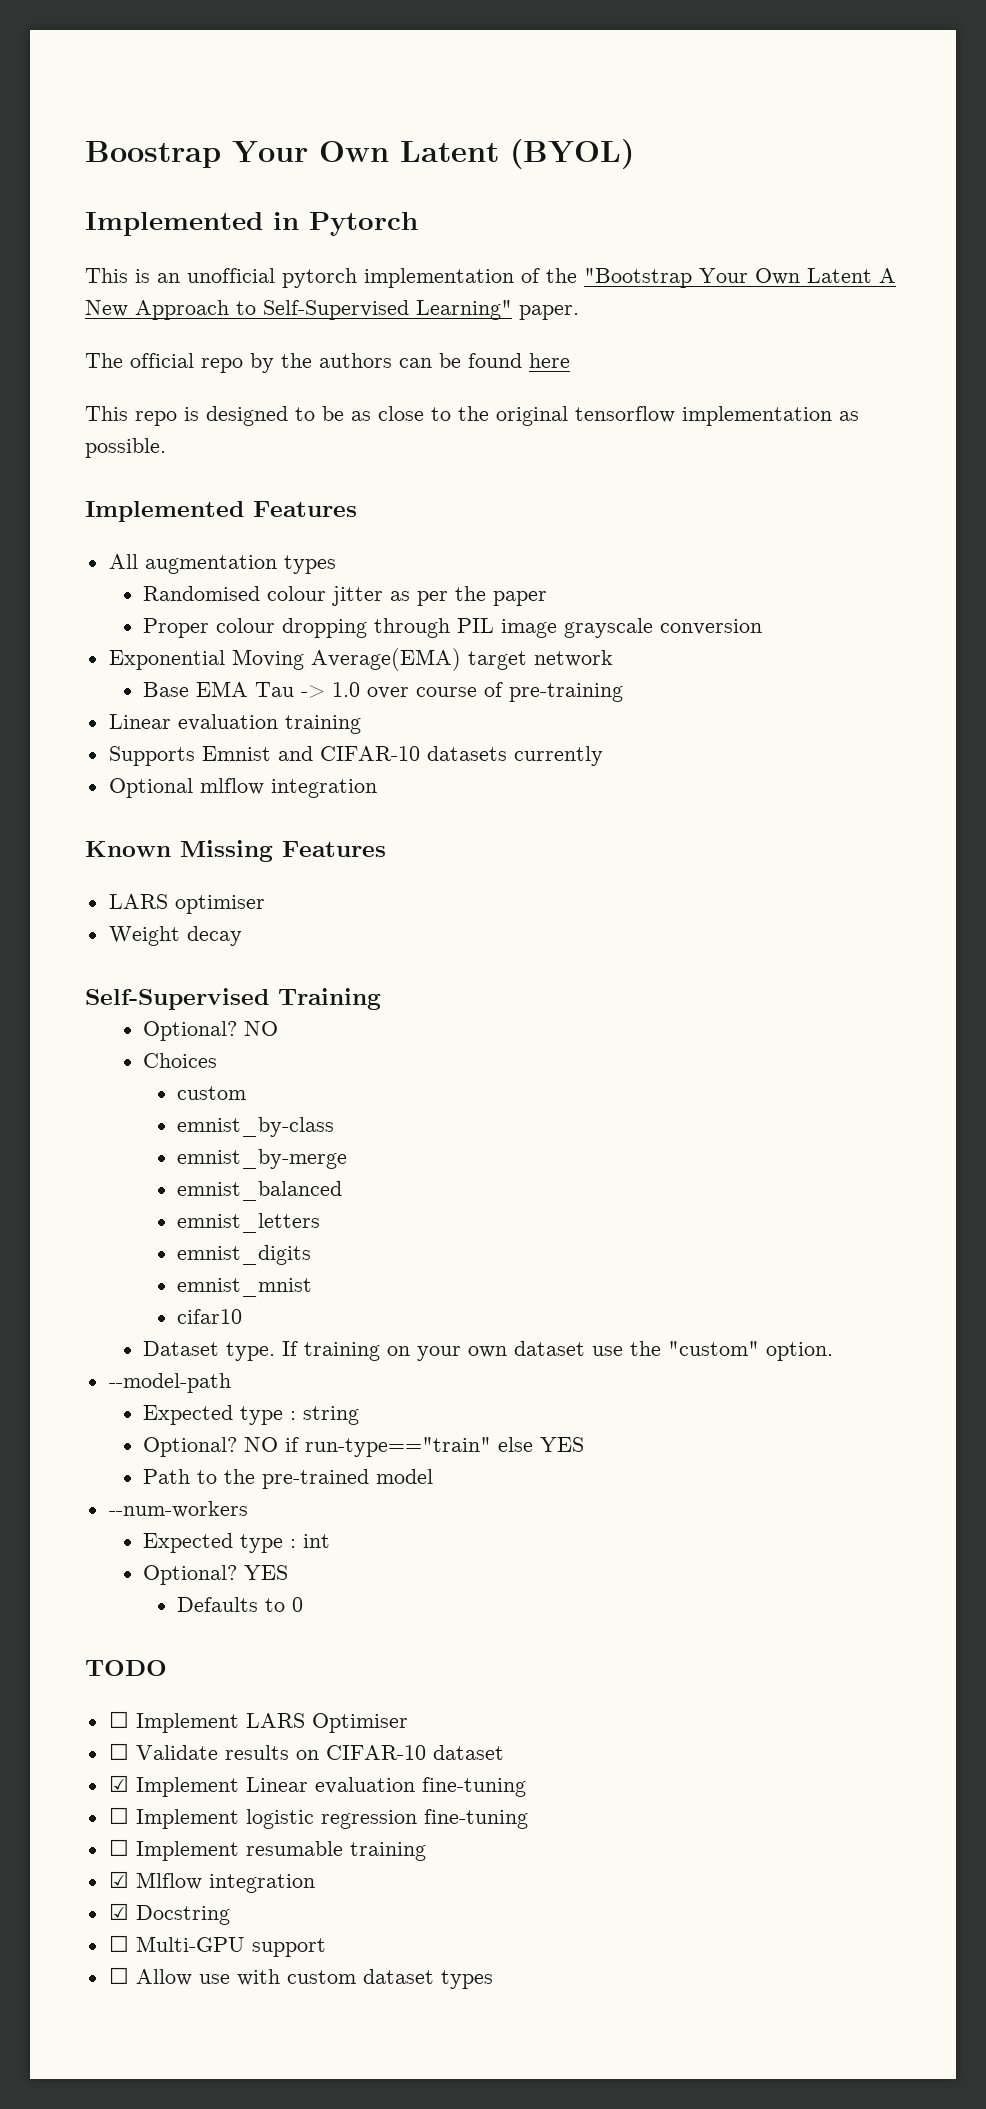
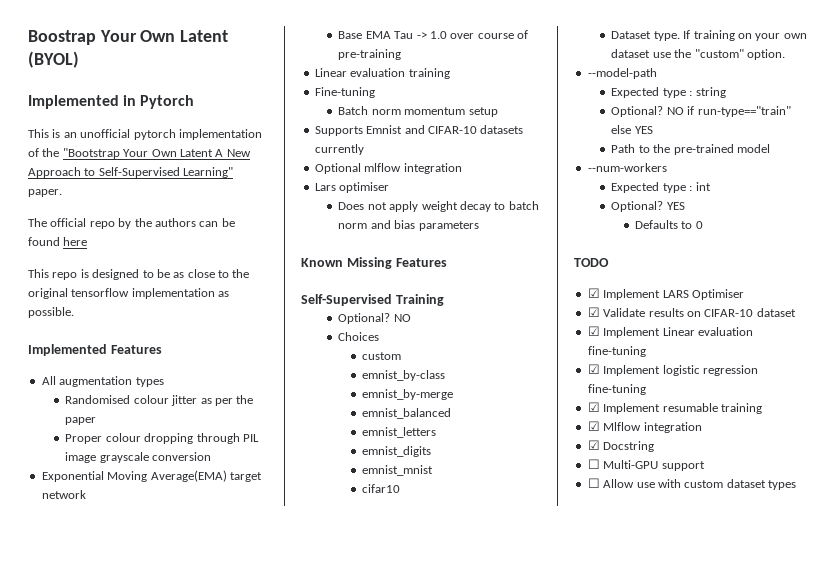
(361, 724) none -> [314,87,375,98] [338,106,498,117] // Fine-tuning // Batch norm momentum setup
(377, 788) none -> [314,182,390,193] [338,201,539,212] [338,220,479,231] // Lars optimiser // Does not apply weight decay to batch norm and bias parameters
[108,894,265,914] [108,926,242,946] // LARS optimiser // Weight decay -> (447, 262) none
[108,1711,129,1728] ☐ -> [587,288,600,298] ☑
[108,1743,129,1760] ☐ -> [587,307,600,317] ☑
[108,1807,129,1824] ☐ -> [587,364,600,374] ☑
[108,1839,129,1856] ☐ -> [587,402,600,412] ☑

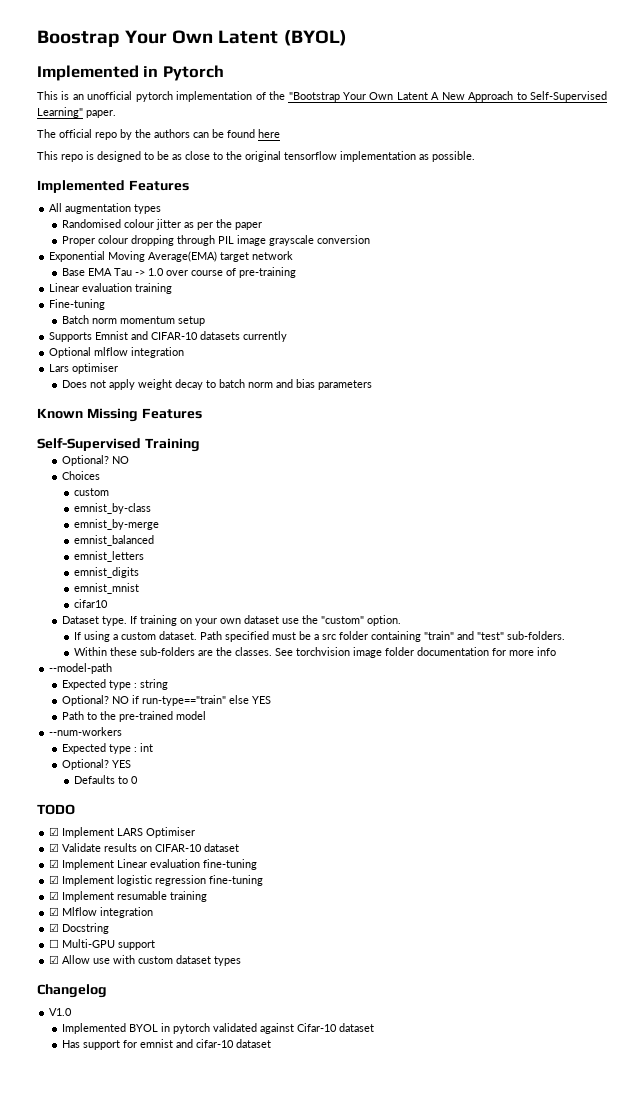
(785, 54) none -> [74,631,566,642] [74,647,557,658] // If using a custom dataset. Path specified must be a src folder containing "train" and "test" sub-folders. // Within these sub-folders are the classes. See torchvision image folder documentation for more info
[587,478,600,488] ☐ -> [49,955,60,964] ☑
(796, 485) none -> [37,984,107,998] [49,1008,73,1016] [61,1023,374,1034] [61,1039,271,1050] // Changelog // V1.0 // Implemented BYOL in pytorch validated against Cifar-10 dataset // Has support for emnist and cifar-10 dataset

